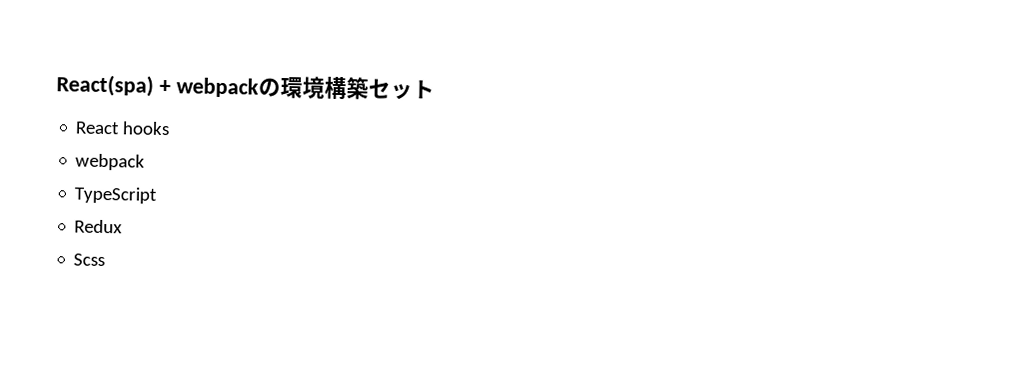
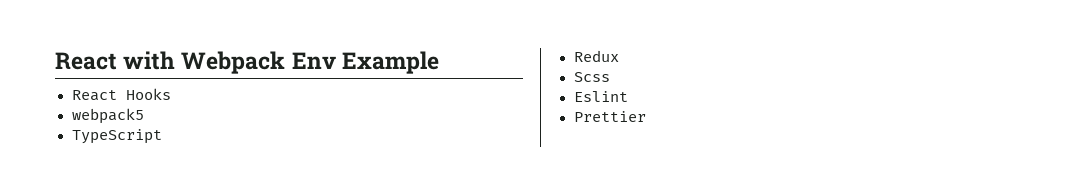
[56,74,435,100] [75,121,171,136] [75,153,146,171] React(spa) + webpackの環境構築セット // React hooks // webpack -> [55,51,439,74] [71,88,171,101] [71,108,144,124] React with Webpack Env Example // React Hooks // webpack5
(106, 260) none -> [573,91,628,102] [573,111,646,122] // Eslint // Prettier

